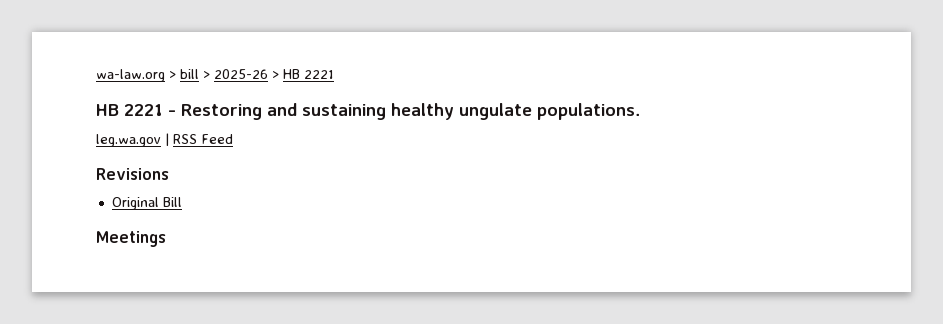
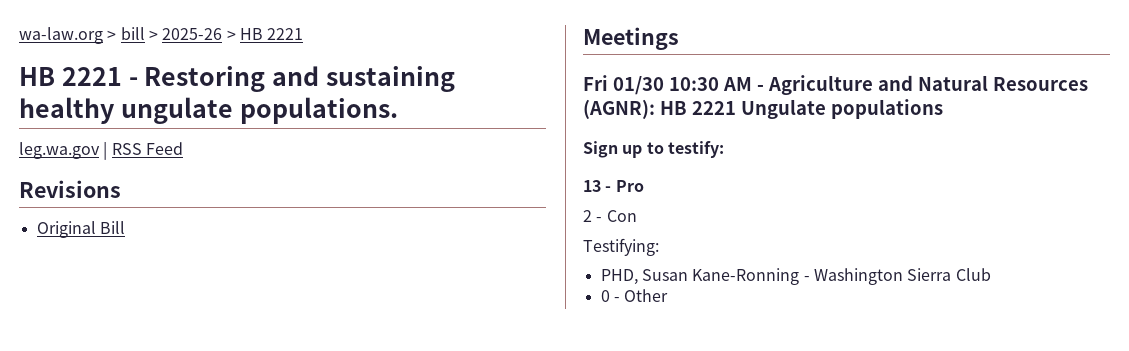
(166, 239) none -> [583,75,1088,95] [583,99,943,119] [583,141,724,158] [583,180,644,192] [583,210,637,222] [583,238,659,256] [600,268,991,285] [600,289,669,302] // Fri 01/30 10:30 AM - Agriculture and Natural Resources (AGNR): HB 2221 Ungulate populations // Sign up to testify: // 13 - Pro // 2 - Con // Testifying: // PHD, Susan Kane-Ronning - Washington Sierra Club // 0 - Other

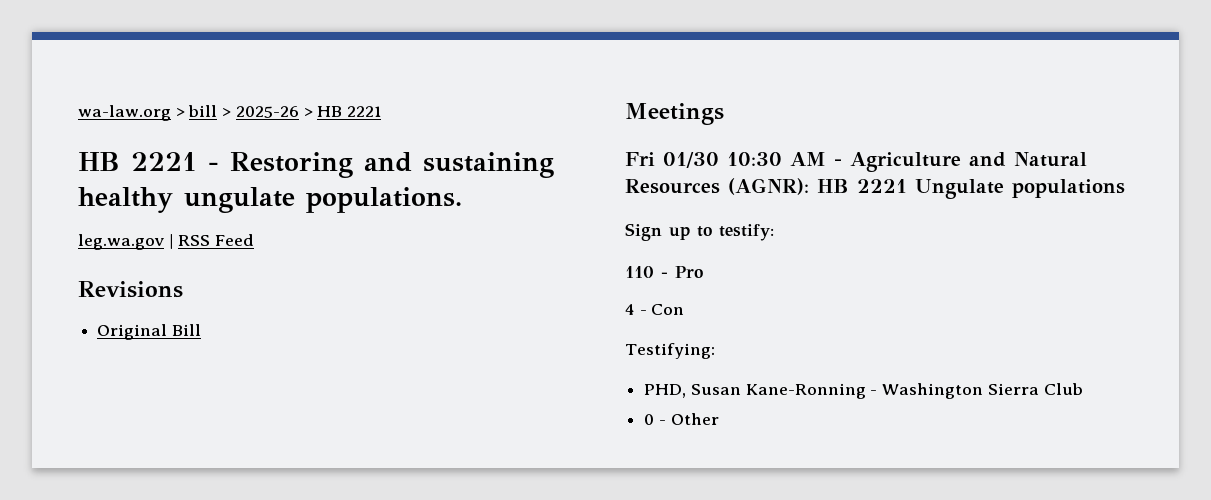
[583,180,601,192] 13 -> [625,266,654,278] 110
[583,210,592,222] 2 -> [625,304,635,315] 4

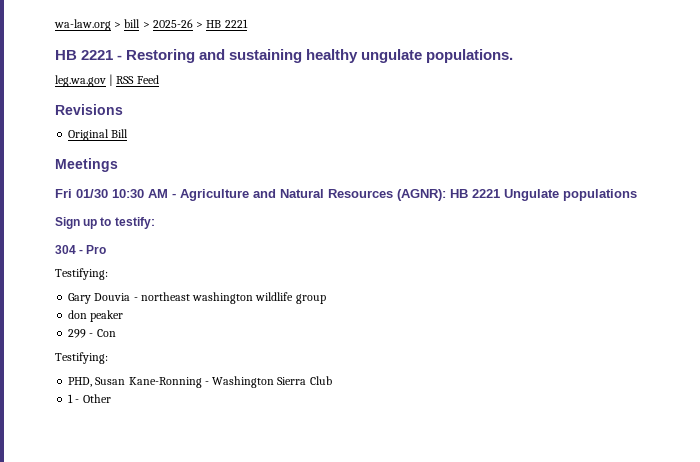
[625,266,654,278] 110 -> [55,245,76,254] 304
[625,304,635,315] 4 -> [55,268,108,280] [68,292,326,304] [68,310,124,322] [68,329,87,338] Testifying: // Gary Douvia - northeast washington wildlife group // don peaker // 299
[644,414,655,425] 0 -> [68,394,74,403] 1

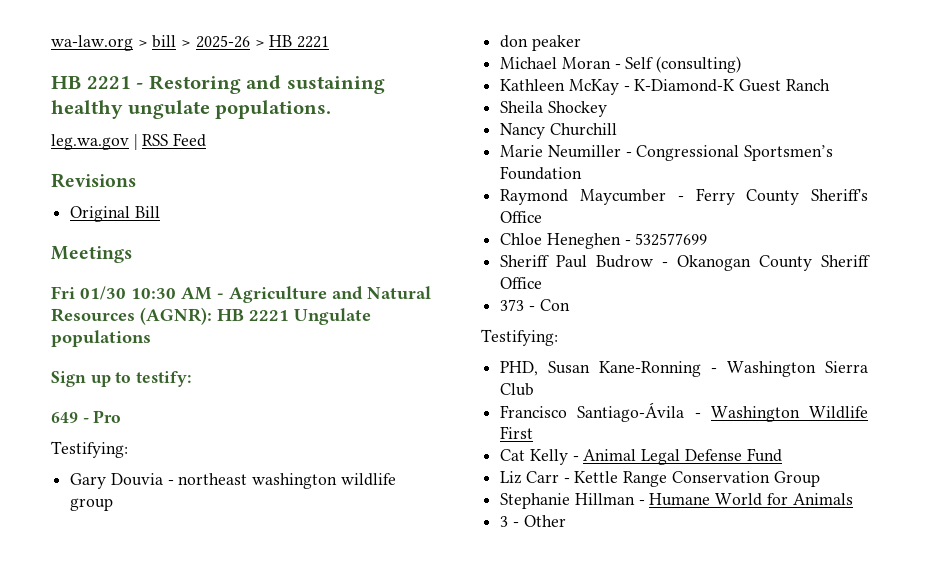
[55,245,76,254] 304 -> [51,412,78,423] 649
[68,329,87,338] 299 -> [500,56,742,73] [500,79,830,95] [500,101,607,117] [500,123,617,139] [500,145,834,161] [500,166,583,180] [500,188,868,205] [500,211,543,223] [500,233,708,249] [500,255,870,271] [500,277,543,289] [500,299,525,311] Michael Moran - Self (consulting) // Kathleen McKay - K-Diamond-K Guest Ranch // Sheila Shockey // Nancy Churchill // Marie Neumiller - Congressional Sportsmen’s Foundation // Raymond Maycumber - Ferry County Sheriff's Office // Chloe Heneghen - 532577699 // Sheriff Paul Budrow - Okanogan County Sheriff Office // 373
[68,394,74,403] 1 -> [500,402,868,422] [500,426,534,439] [500,448,782,465] [500,471,820,487] [500,493,853,509] [500,516,509,527] Francisco Santiago-Ávila - Washington Wildlife First // Cat Kelly - Animal Legal Defense Fund // Liz Carr - Kettle Range Conservation Group // Stephanie Hillman - Humane World for Animals // 3

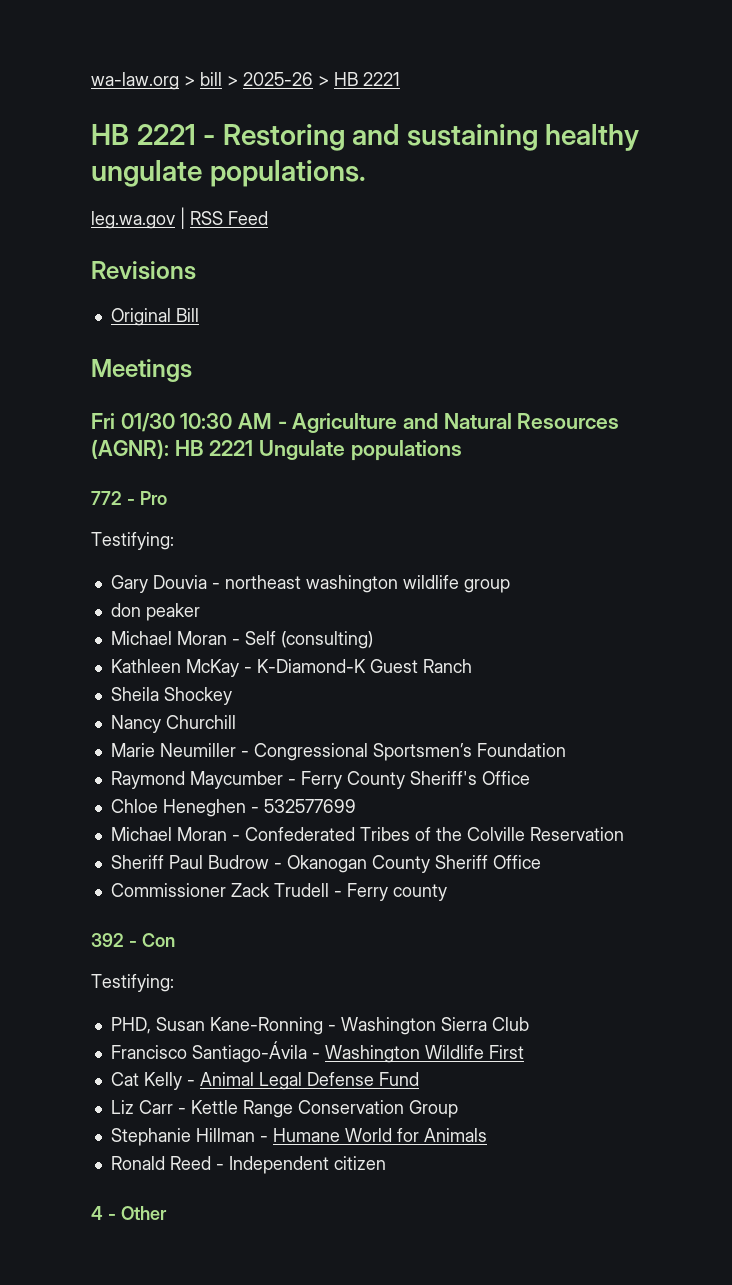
[51,371,192,387] [51,412,78,423] Sign up to testify: // 649 -> [91,491,122,505] 772
(708, 239) none -> [110,827,624,841] // Michael Moran - Confederated Tribes of the Colville Reservation
[500,299,525,311] 373 -> [110,883,447,901] [91,933,124,947] Commissioner Zack Trudell - Ferry county // 392
[500,516,509,527] 3 -> [110,1156,386,1174] [91,1206,103,1220] Ronald Reed - Independent citizen // 4

